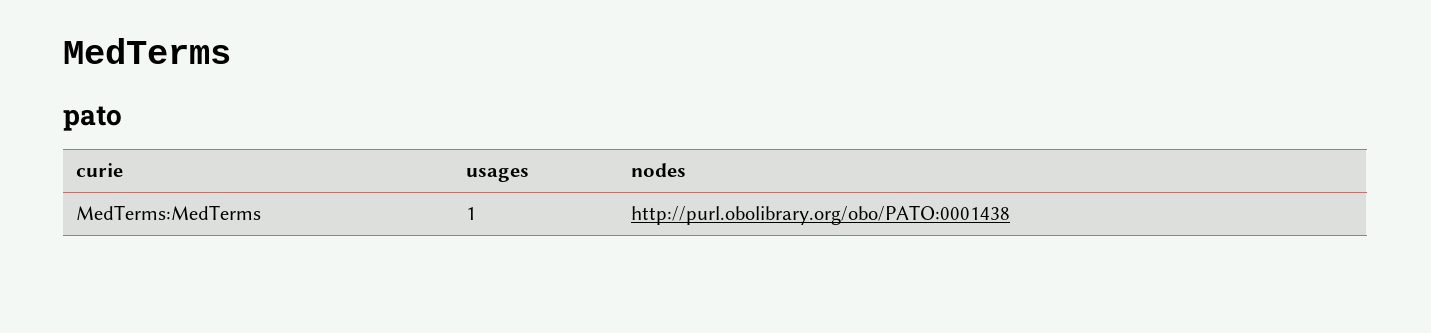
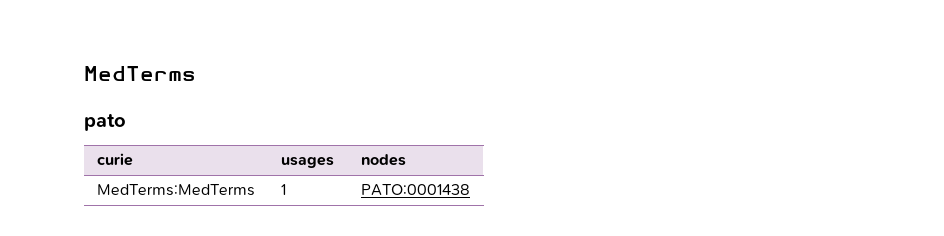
[630,205,1010,225] http://purl.obolibrary.org/obo/PATO:0001438 -> [360,184,470,196] PATO:0001438

